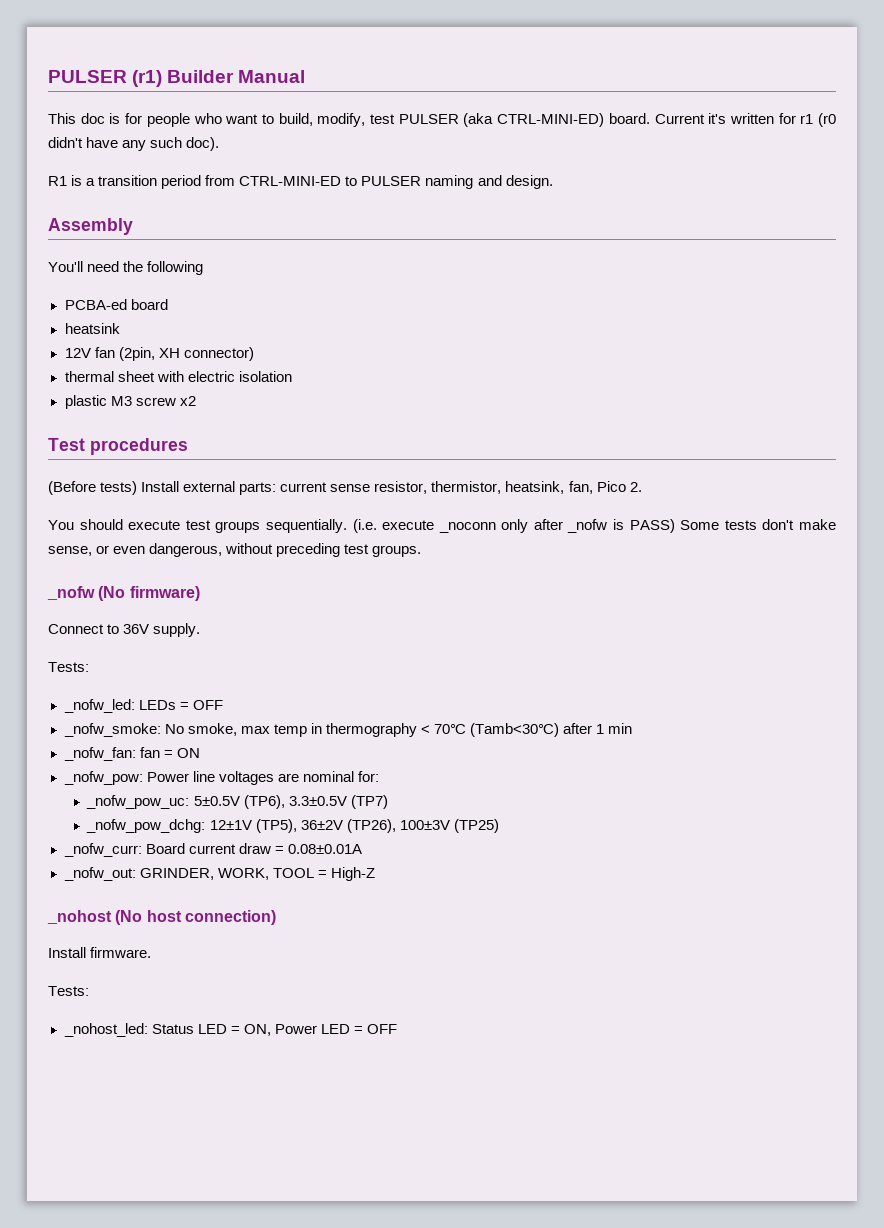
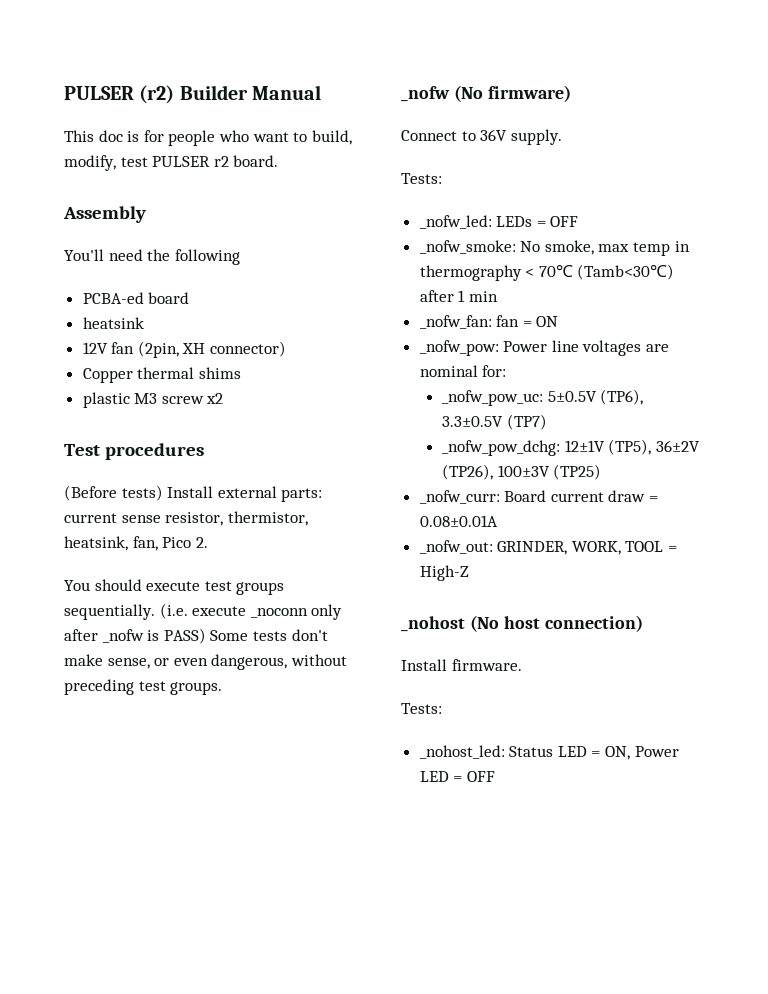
[48,70,163,87] PULSER (r1) -> [64,85,175,104] PULSER (r2)
[463,113,605,127] (aka CTRL-MINI-ED) -> [213,156,229,167] r2
[654,113,837,127] [48,137,220,151] [48,175,553,189] Current it's written for r1 (r0 didn't have any such doc). // R1 is a transition period from CTRL-MINI-ED to PULSER naming and design. -> (279, 161) none
[64,371,292,382] thermal sheet with electric isolation -> [82,367,241,383] Copper thermal shims

